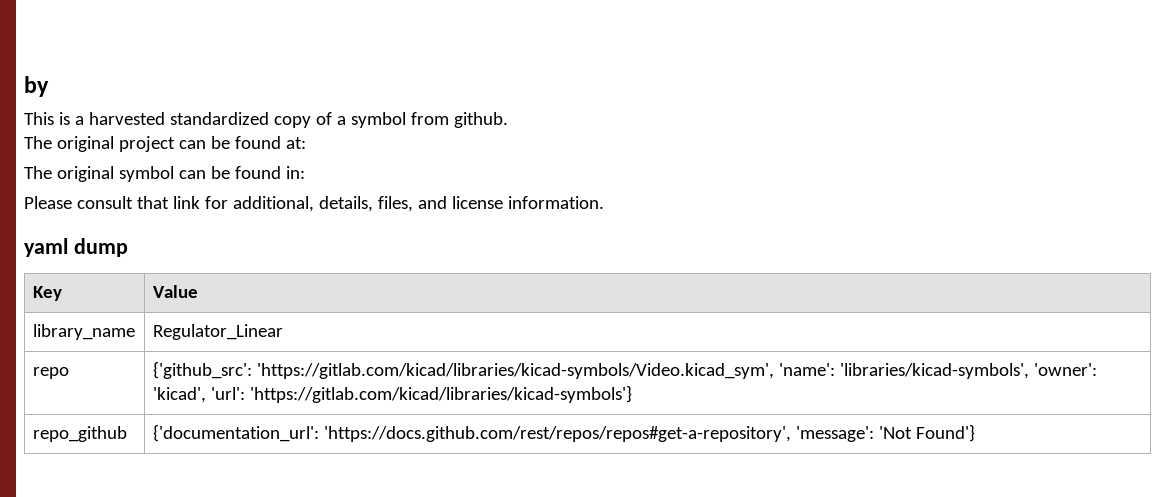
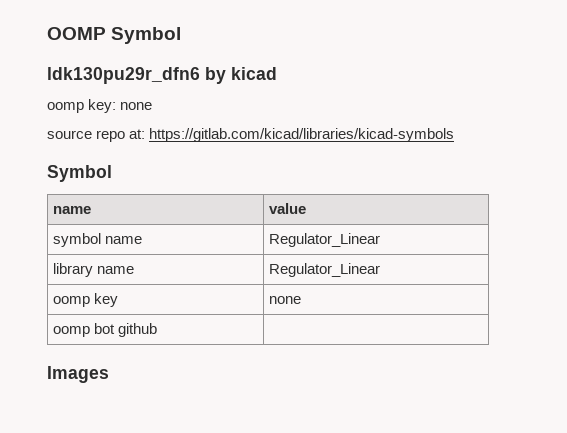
[24,76,49,97] [24,112,508,128] [24,136,306,152] [24,166,305,182] [24,196,604,212] [24,238,128,257] [32,286,62,301] [152,285,198,298] [32,324,135,340] [152,324,283,340] [32,367,69,379] [152,361,1097,379] [152,385,632,403] [32,426,127,442] [152,424,975,442] by // This is a harvested standardized copy of a symbol from github. // The original project can be found at: // The original symbol can be found in: // Please consult that link for additional, details, files, and license information. // yaml dump // Key | Value // library_name | Regulator_Linear // repo | {'github_src': 'https://gitlab.com/kicad/libraries/kicad-symbols/Video.kicad_sym', 'name': 'libraries/kicad-symbols', 'owner': 'kicad', 'url': 'https://gitlab.com/kicad/libraries/kicad-symbols'} // repo_github | {'documentation_url': 'https://docs.github.com/rest/repos/repos#get-a-repository', 'message': 'Not Found'} -> [47,27,182,44] [47,67,277,84] [47,99,153,113] [47,128,455,142] [47,165,112,182] [53,206,92,214] [269,203,307,214] [53,233,143,247] [269,233,381,247] [53,263,135,277] [269,263,381,277] [53,293,119,307] [269,296,302,304] [53,323,158,337] [47,366,109,383] OOMP Symbol // ldk130pu29r_dfn6 by kicad // oomp key: none // source repo at: https://gitlab.com/kicad/libraries/kicad-symbols // Symbol // name | value // symbol name | Regulator_Linear // library name | Regulator_Linear // oomp key | none // oomp bot github | // Images

